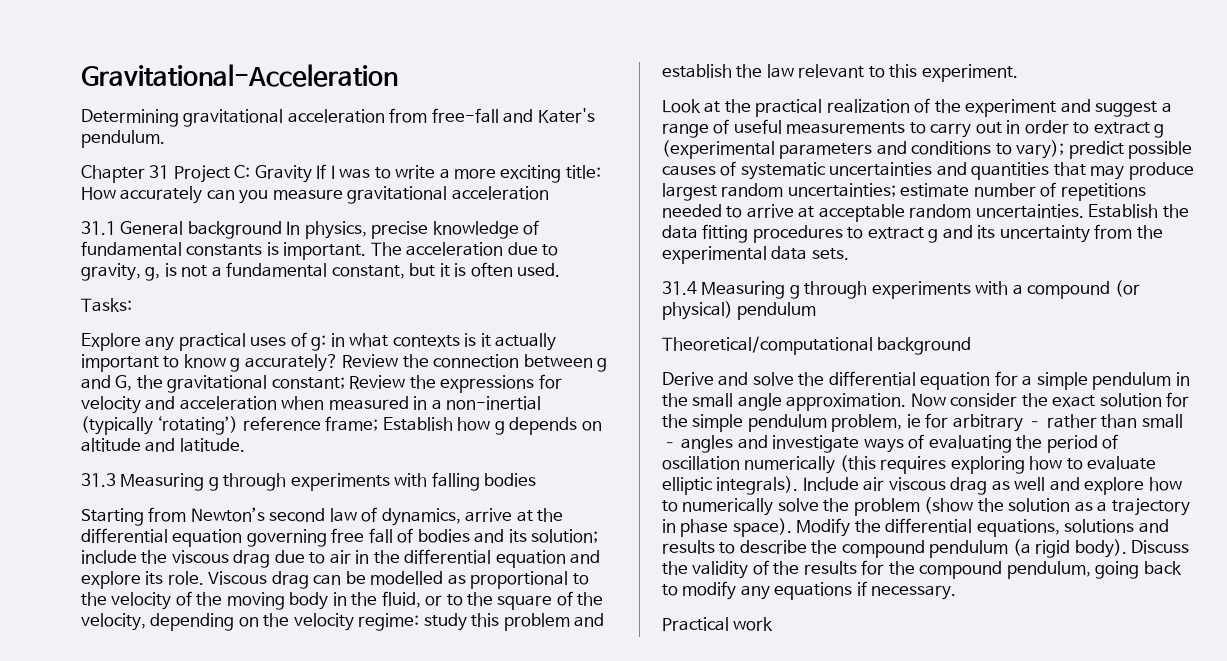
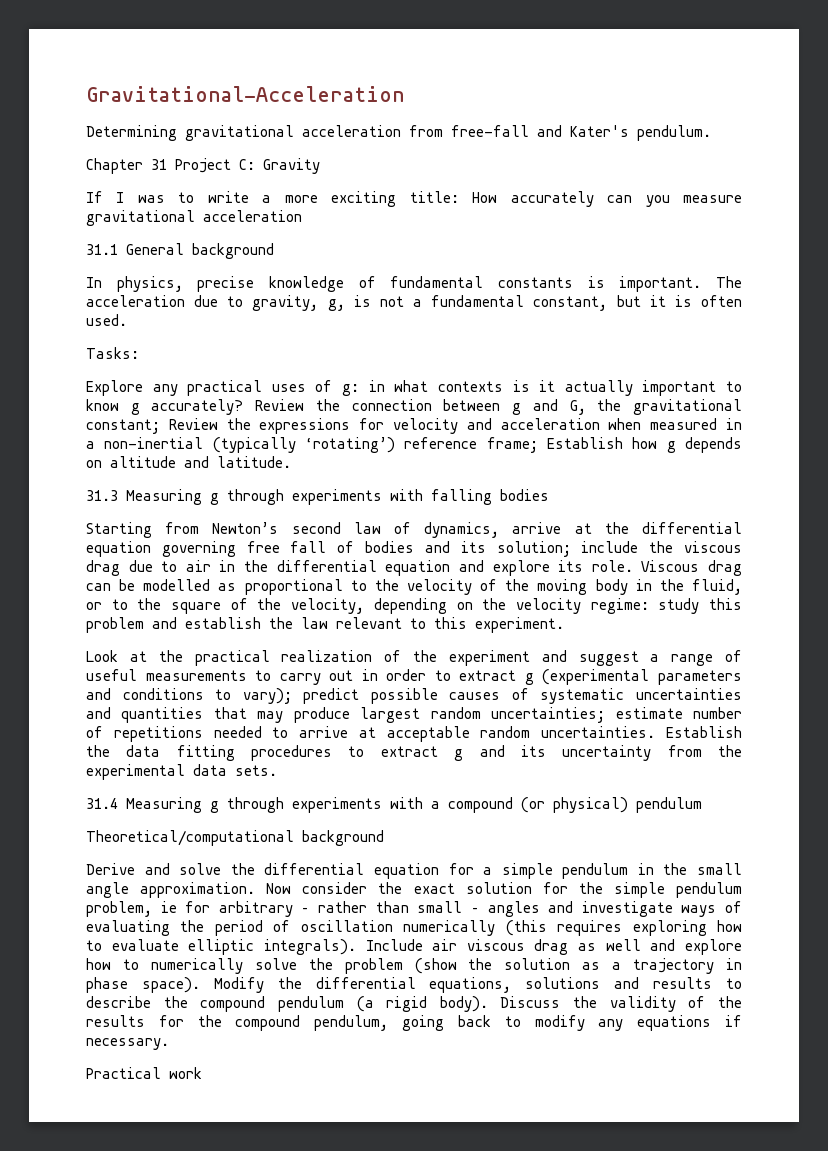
(312, 174) none -> (320, 166) //
(282, 230) none -> (274, 251) //

